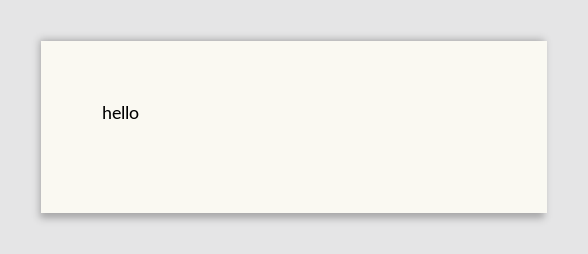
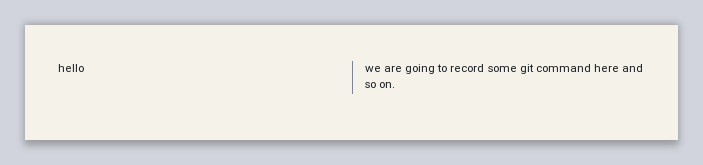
(139, 112) none -> [365,64,643,74] [365,82,396,88] // we are going to record some git command here and so on.

